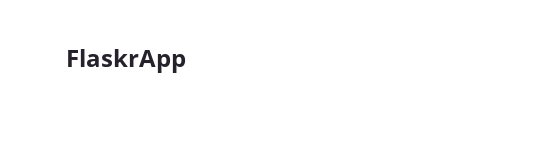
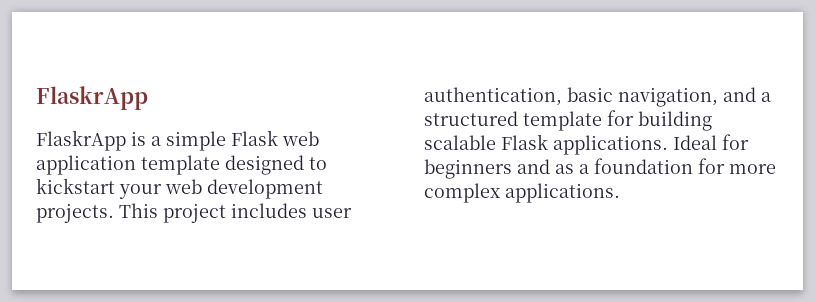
[66,49,186,73] FlaskrApp -> [36,86,148,110] [36,130,319,151] [36,155,327,175] [36,178,323,199] [36,203,352,223] [424,87,771,107] [424,110,712,131] [424,134,749,155] [424,158,776,179] [424,183,620,203] FlaskrApp // FlaskrApp is a simple Flask web application template designed to kickstart your web development projects. This project includes user authentication, basic navigation, and a structured template for building scalable Flask applications. Ideal for beginners and as a foundation for more complex applications.

